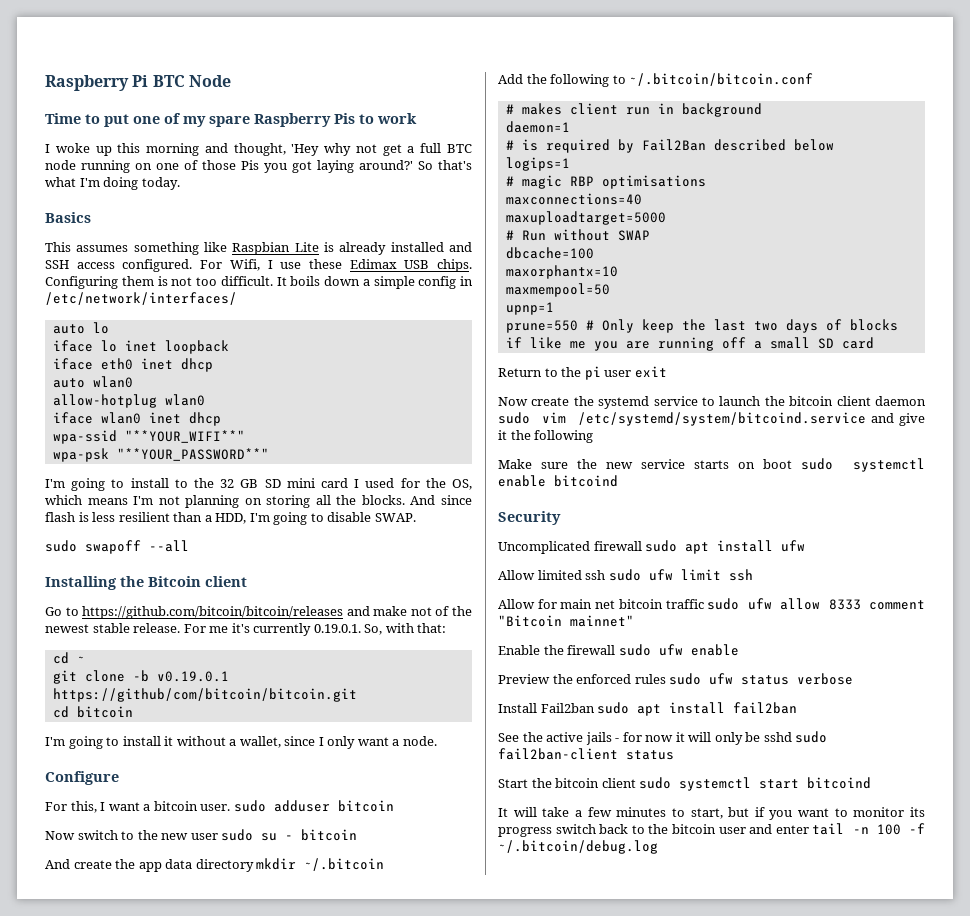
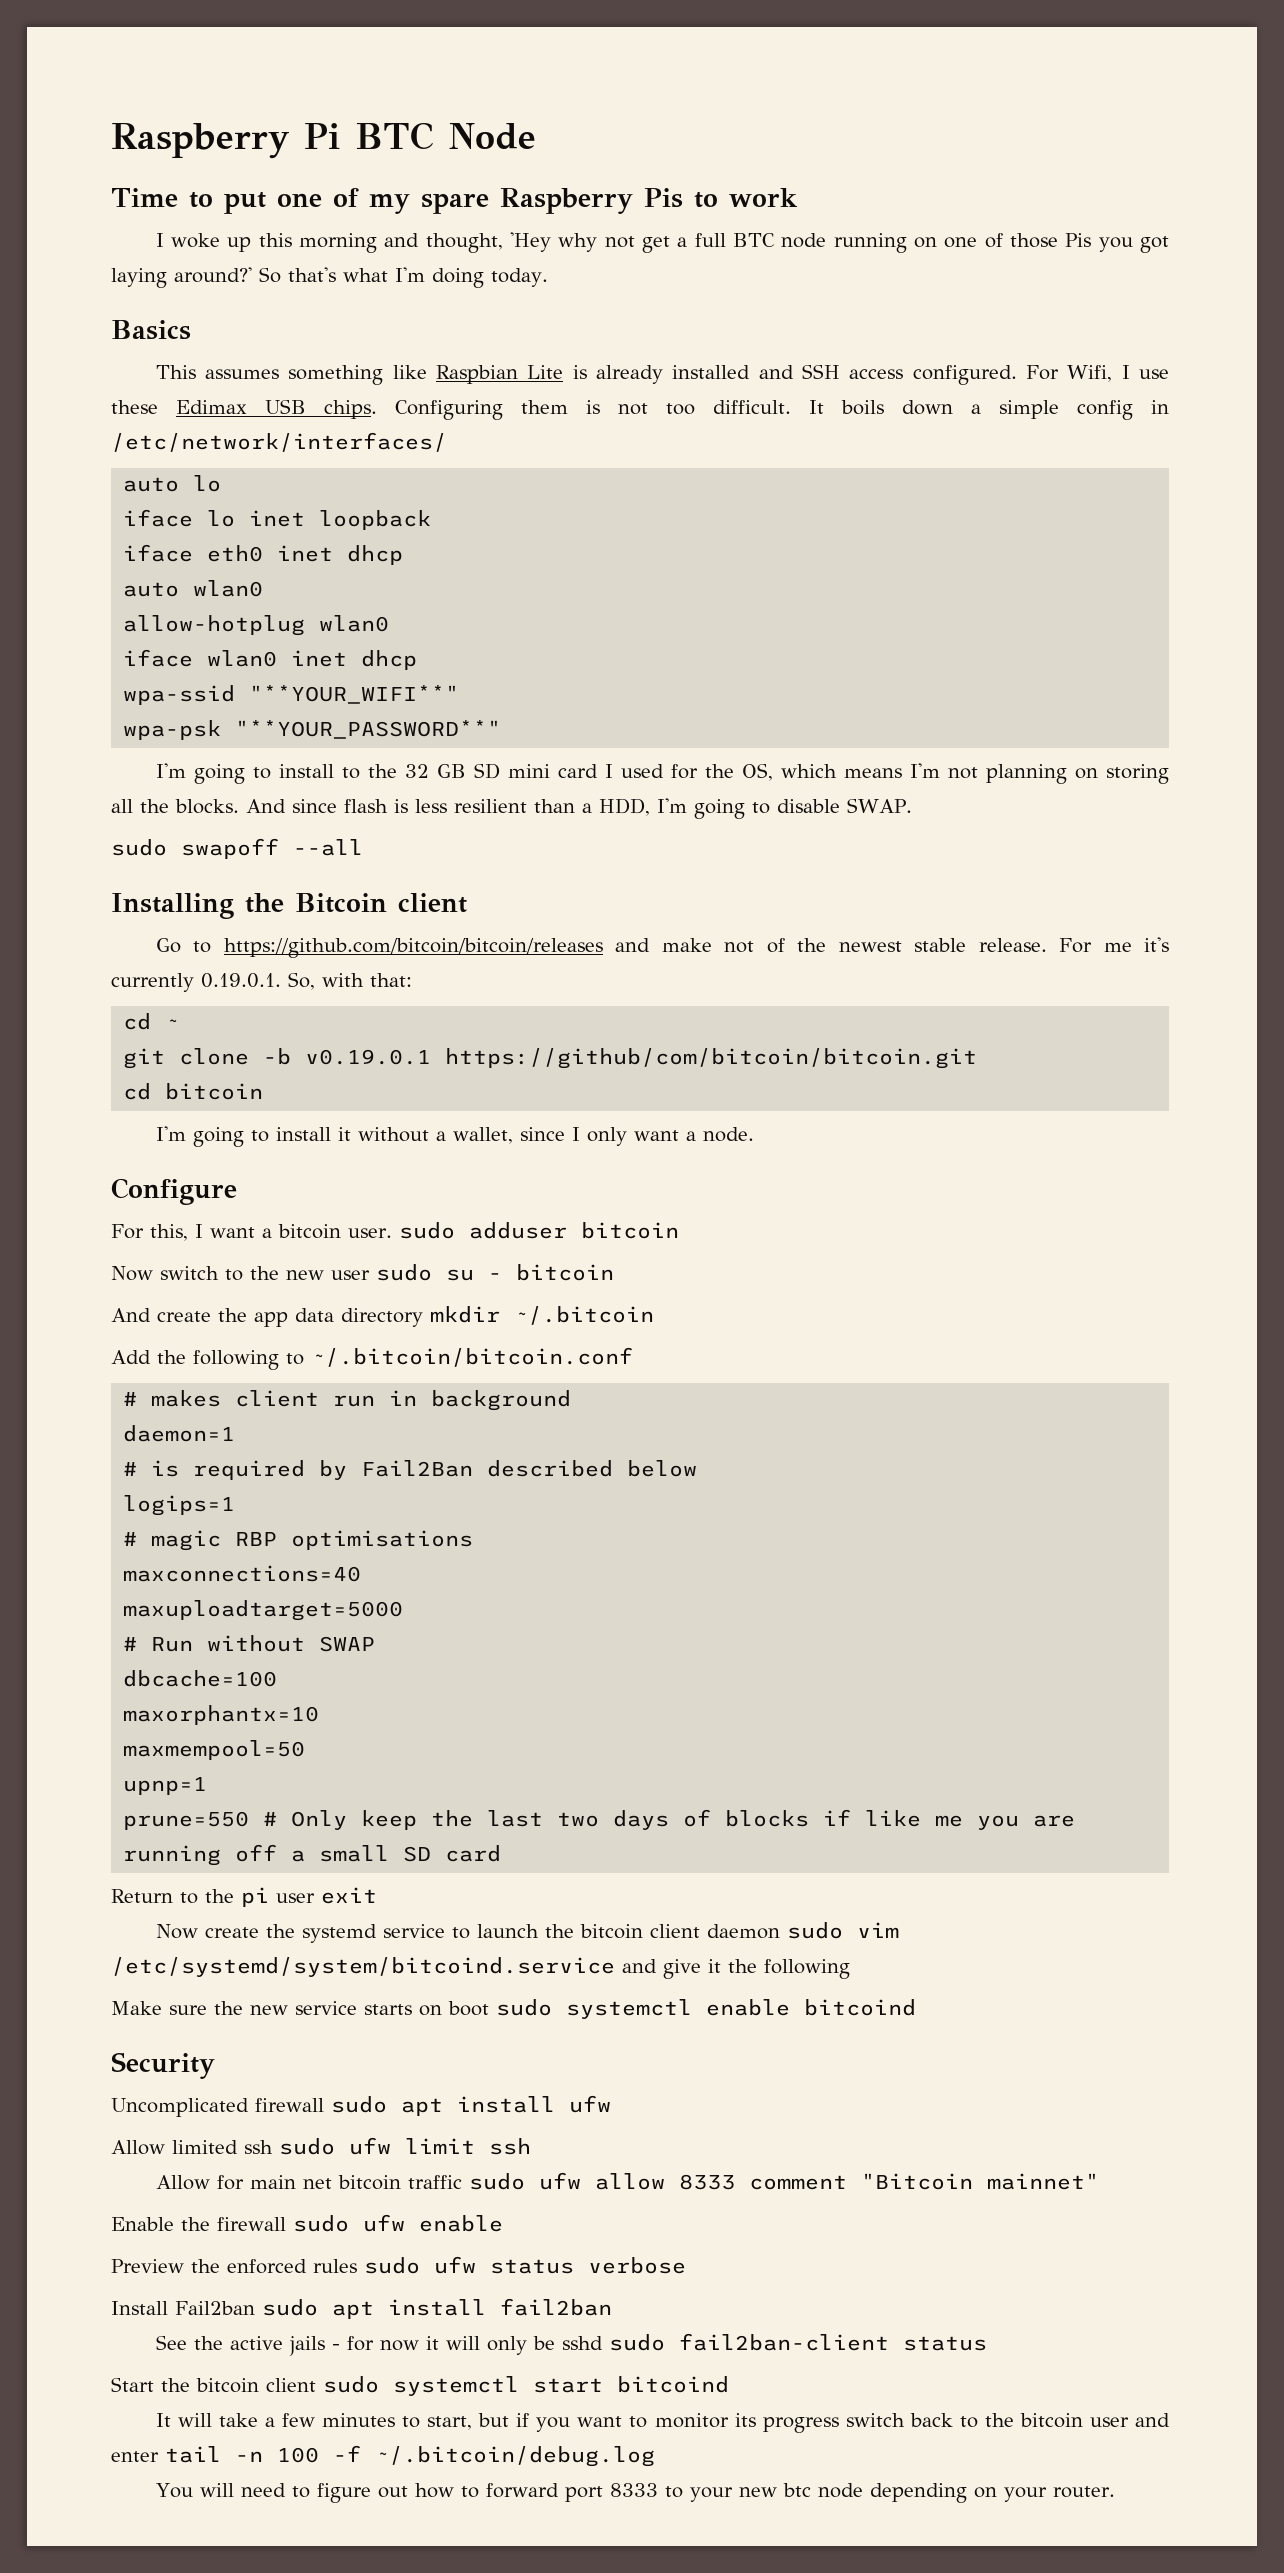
(658, 847) none -> [155,2483,1115,2503] // You will need to figure out how to forward port 8333 to your new btc node depending on your router.

